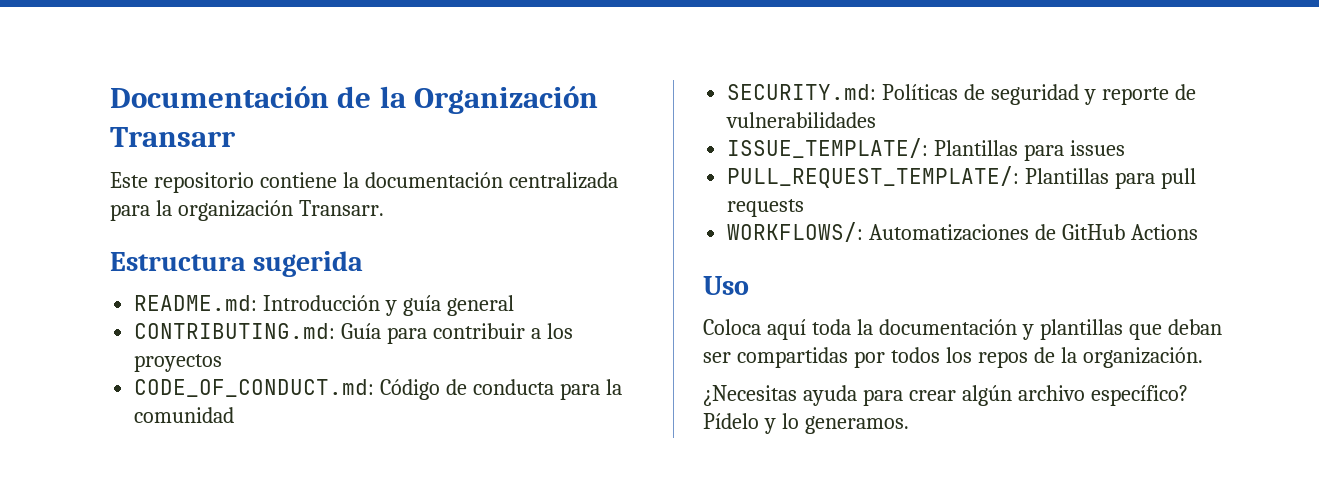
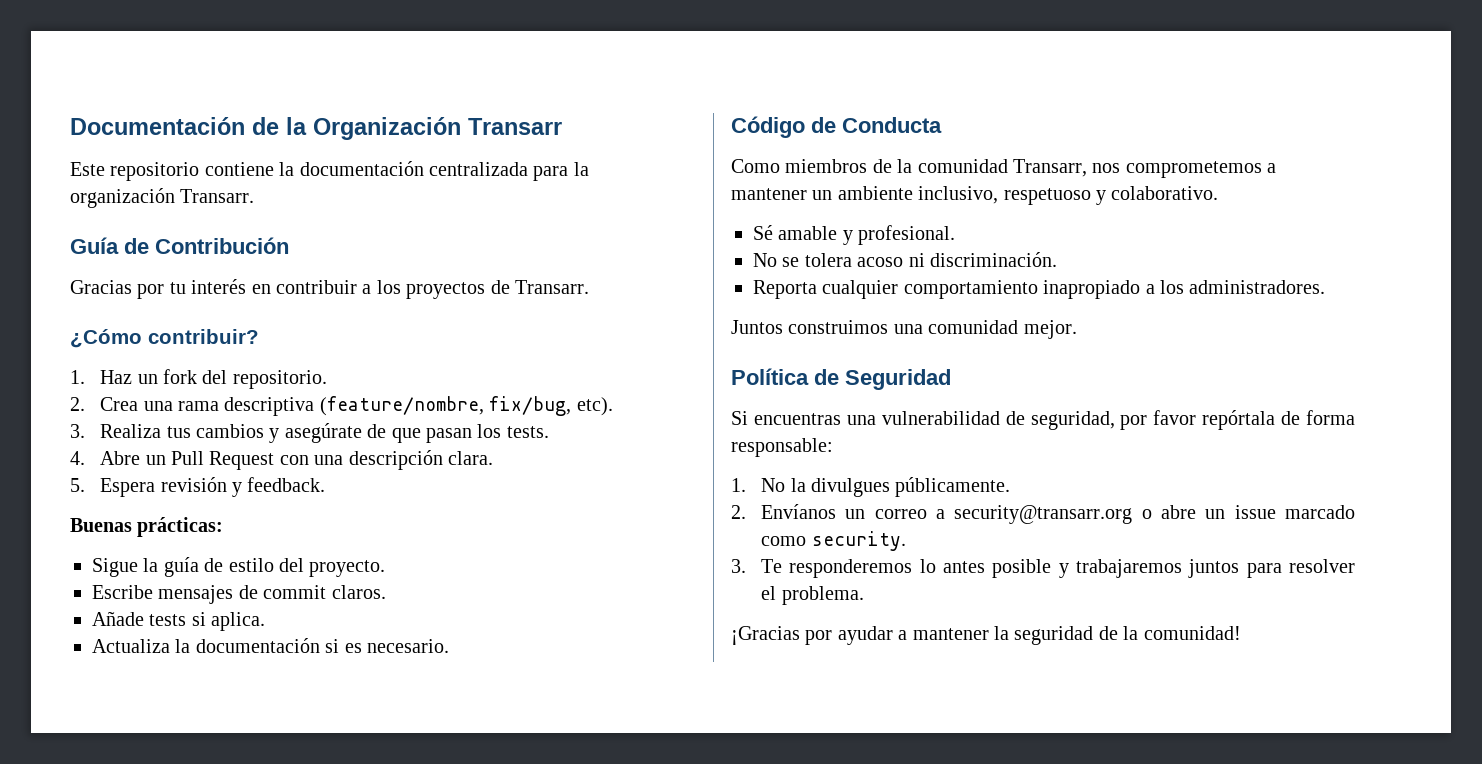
[110,251,364,277] [134,295,514,316] [134,323,573,344] [134,354,223,372] [134,379,622,400] [134,407,235,423] [727,84,1196,105] [726,112,877,128] [727,138,1126,161] [727,166,1197,189] [727,199,805,217] [727,222,1198,242] [703,276,749,295] [703,319,1222,340] [703,347,1203,368] [703,385,1188,406] [703,413,909,434] Estructura sugerida // README.md: Introducción y guía general // CONTRIBUTING.md: Guía para contribuir a los proyectos // CODE_OF_CONDUCT.md: Código de conducta para la comunidad // SECURITY.md: Políticas de seguridad y reporte de vulnerabilidades // ISSUE_TEMPLATE/: Plantillas para issues // PULL_REQUEST_TEMPLATE/: Plantillas para pull requests // WORKFLOWS/: Automatizaciones de GitHub Actions // Uso // Coloca aquí toda la documentación y plantillas que deban ser compartidas por todos los repos de la organización. // ¿Necesitas ayuda para crear algún archivo específico? Pídelo y lo generamos. -> [70,237,289,254] [70,279,589,299] [70,329,259,348] [70,369,327,389] [70,396,613,416] [70,423,549,443] [70,450,493,470] [70,477,326,497] [70,517,224,537] [92,557,386,577] [92,585,386,604] [92,611,266,631] [92,638,449,653] [731,116,942,138] [731,159,1277,178] [731,186,1219,205] [753,225,956,245] [753,252,1057,267] [753,280,1326,299] [731,320,1077,339] [731,368,951,390] [731,410,1355,430] [731,438,833,457] [731,477,1011,497] [731,504,1355,524] [761,531,906,551] [731,559,1355,578] [761,586,864,605] [731,626,1241,645] Guía de Contribución // Gracias por tu interés en contribuir a los proyectos de Transarr. // ¿Cómo contribuir? // 1. Haz un fork del repositorio. // 2. Crea una rama descriptiva (feature/nombre, fix/bug, etc). // 3. Realiza tus cambios y asegúrate de que pasan los tests. // 4. Abre un Pull Request con una descripción clara. // 5. Espera revisión y feedback. // Buenas prácticas: // Sigue la guía de estilo del proyecto. // Escribe mensajes de commit claros. // Añade tests si aplica. // Actualiza la documentación si es necesario. // Código de Conducta // Como miembros de la comunidad Transarr, nos comprometemos a mantener un ambiente inclusivo, respetuoso y colaborativo. // Sé amable y profesional. // No se tolera acoso ni discriminación. // Reporta cualquier comportamiento inapropiado a los administradores. // Juntos construimos una comunidad mejor. // Política de Seguridad // Si encuentras una vulnerabilidad de seguridad, por favor repórtala de forma responsable: // 1. No la divulgues públicamente. // 2. Envíanos un correo a security@transarr.org o abre un issue marcado como security. // 3. Te responderemos lo antes posible y trabajaremos juntos para resolver el problema. // ¡Gracias por ayudar a mantener la seguridad de la comunidad!

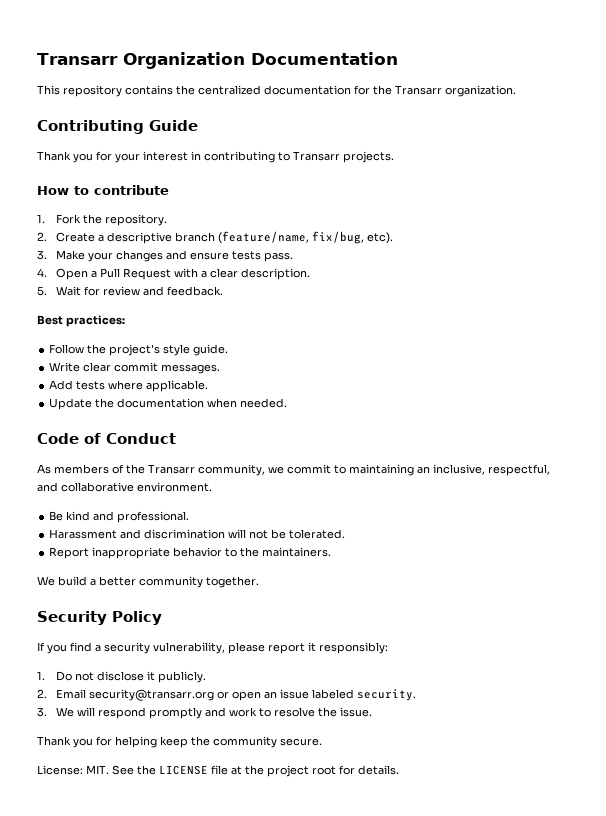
[70,117,562,140] [70,161,589,181] [70,188,255,208] [70,237,289,254] [70,279,589,299] [70,329,259,348] [70,369,327,389] [70,396,613,416] [70,423,549,443] [70,450,493,470] [70,477,326,497] [70,517,224,537] [92,557,386,577] [92,585,386,604] [92,611,266,631] [92,638,449,653] [731,116,942,138] [731,159,1277,178] [731,186,1219,205] [753,225,956,245] [753,252,1057,267] [753,280,1326,299] [731,320,1077,339] [731,368,951,390] [731,410,1355,430] [731,438,833,457] [731,477,1011,497] [731,504,1355,524] [761,531,906,551] [731,559,1355,578] [761,586,864,605] [731,626,1241,645] Documentación de la Organización Transarr // Este repositorio contiene la documentación centralizada para la organización Transarr. // Guía de Contribución // Gracias por tu interés en contribuir a los proyectos de Transarr. // ¿Cómo contribuir? // 1. Haz un fork del repositorio. // 2. Crea una rama descriptiva (feature/nombre, fix/bug, etc). // 3. Realiza tus cambios y asegúrate de que pasan los tests. // 4. Abre un Pull Request con una descripción clara. // 5. Espera revisión y feedback. // Buenas prácticas: // Sigue la guía de estilo del proyecto. // Escribe mensajes de commit claros. // Añade tests si aplica. // Actualiza la documentación si es necesario. // Código de Conducta // Como miembros de la comunidad Transarr, nos comprometemos a mantener un ambiente inclusivo, respetuoso y colaborativo. // Sé amable y profesional. // No se tolera acoso ni discriminación. // Reporta cualquier comportamiento inapropiado a los administradores. // Juntos construimos una comunidad mejor. // Política de Seguridad // Si encuentras una vulnerabilidad de seguridad, por favor repórtala de forma responsable: // 1. No la divulgues públicamente. // 2. Envíanos un correo a security@transarr.org o abre un issue marcado como security. // 3. Te responderemos lo antes posible y trabajaremos juntos para resolver el problema. // ¡Gracias por ayudar a mantener la seguridad de la comunidad! -> [37,52,398,69] [37,85,516,97] [37,120,198,134] [37,151,394,163] [37,185,169,195] [37,214,168,226] [37,231,394,244] [37,250,294,262] [37,268,311,280] [37,286,224,296] [37,315,125,327] [49,344,229,356] [49,362,221,374] [49,380,209,392] [49,398,288,410] [37,433,176,444] [37,464,550,476] [37,482,212,492] [49,511,190,523] [49,529,346,539] [49,547,332,559] [37,576,259,588] [37,611,162,625] [37,642,388,654] [37,671,207,683] [37,689,417,701] [37,707,373,719] [37,736,322,748] [37,765,399,777] Transarr Organization Documentation // This repository contains the centralized documentation for the Transarr organization. // Contributing Guide // Thank you for your interest in contributing to Transarr projects. // How to contribute // 1. Fork the repository. // 2. Create a descriptive branch (feature/name, fix/bug, etc). // 3. Make your changes and ensure tests pass. // 4. Open a Pull Request with a clear description. // 5. Wait for review and feedback. // Best practices: // Follow the project's style guide. // Write clear commit messages. // Add tests where applicable. // Update the documentation when needed. // Code of Conduct // As members of the Transarr community, we commit to maintaining an inclusive, respectful, and collaborative environment. // Be kind and professional. // Harassment and discrimination will not be tolerated. // Report inappropriate behavior to the maintainers. // We build a better community together. // Security Policy // If you find a security vulnerability, please report it responsibly: // 1. Do not disclose it publicly. // 2. Email security@transarr.org or open an issue labeled security. // 3. We will respond promptly and work to resolve the issue. // Thank you for helping keep the community secure. // License: MIT. See the LICENSE file at the project root for details.

